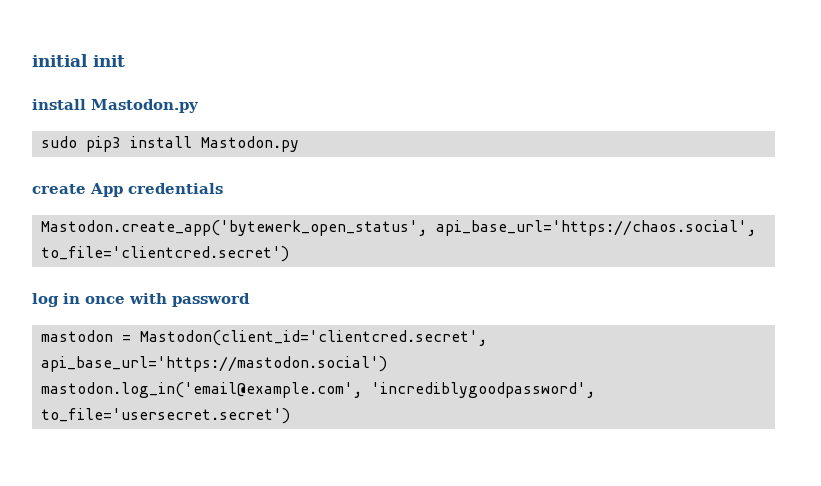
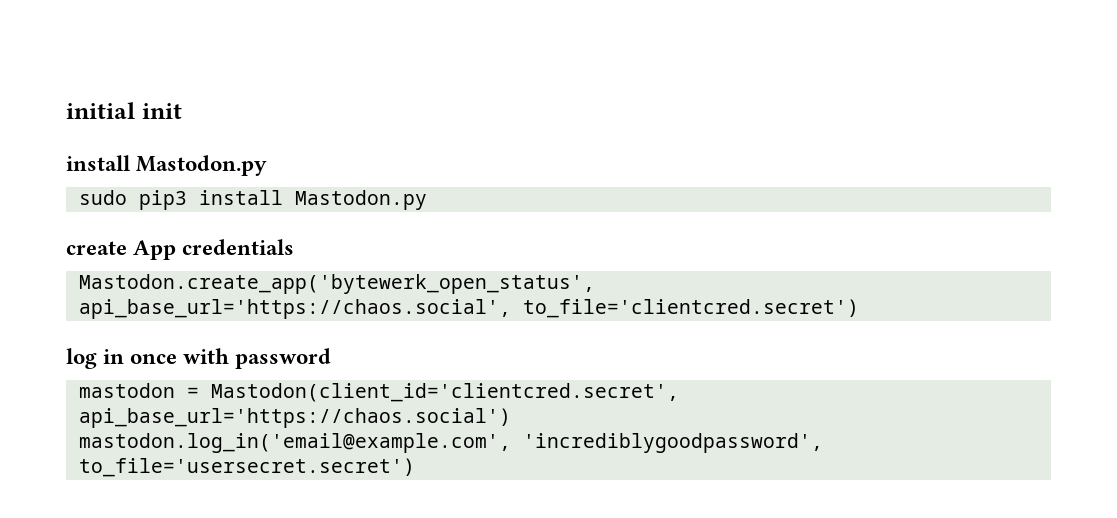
[40,356,387,372] api_base_url='https://mastodon.social') -> [78,408,511,428] api_base_url='https://chaos.social')

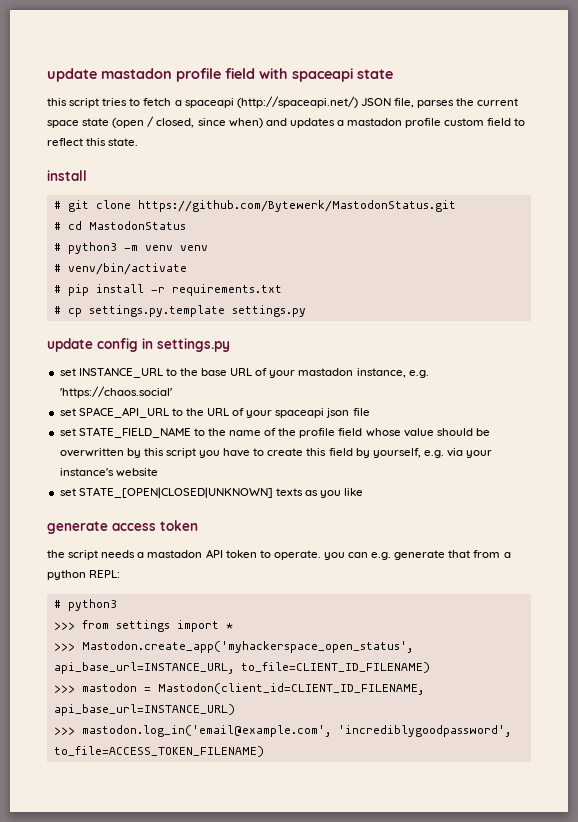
[66,102,182,119] [66,155,268,176] [78,190,427,210] [66,239,295,260] [78,274,595,294] [78,299,859,319] [66,348,332,369] [78,383,679,402] [78,408,511,428] initial init // install Mastodon.py // sudo pip3 install Mastodon.py // create App credentials // Mastodon.create_app('bytewerk_open_status', api_base_url='https://chaos.social', to_file='clientcred.secret') // log in once with password // mastodon = Mastodon(client_id='clientcred.secret', api_base_url='https://chaos.social') // -> [47,68,393,82] [47,96,519,108] [47,116,526,128] [47,138,139,146] [47,170,87,181] [53,200,456,212] [53,221,186,230] [53,242,208,254] [53,263,187,275] [53,284,282,296] [53,305,306,317] [47,338,230,352] [59,367,429,378] [59,386,172,398] [59,407,370,418] [59,427,490,438] [59,448,493,458] [59,468,158,477] [59,487,364,498] [47,520,198,534] [47,549,511,560] [47,570,121,580] [53,599,117,611] [53,620,233,632] [53,641,413,653] [53,662,430,674] [53,683,424,695] [53,704,235,716] [53,727,75,735] update mastadon profile field with spaceapi state // this script tries to fetch a spaceapi (http://spaceapi.net/) JSON file, parses the current space state (open / closed, since when) and updates a mastadon profile custom field to reflect this state. // install // # git clone https://github.com/Bytewerk/MastodonStatus.git // # cd MastodonStatus // # python3 -m venv venv // # venv/bin/activate // # pip install -r requirements.txt // # cp settings.py.template settings.py // update config in settings.py // set INSTANCE_URL to the base URL of your mastadon instance, e.g. 'https://chaos.social' // set SPACE_API_URL to the URL of your spaceapi json file // set STATE_FIELD_NAME to the name of the profile field whose value should be overwritten by this script you have to create this field by yourself, e.g. via your instance's website // set STATE_[OPEN|CLOSED|UNKNOWN] texts as you like // generate access token // the script needs a mastadon API token to operate. you can e.g. generate that from a python REPL: // # python3 // >>> from settings import * // >>> Mastodon.create_app('myhackerspace_open_status', api_base_url=INSTANCE_URL, to_file=CLIENT_ID_FILENAME) // >>> mastodon = Mastodon(client_id=CLIENT_ID_FILENAME, api_base_url=INSTANCE_URL) // >>>
[78,458,415,477] to_file='usersecret.secret') -> [53,746,264,757] to_file=ACCESS_TOKEN_FILENAME)

